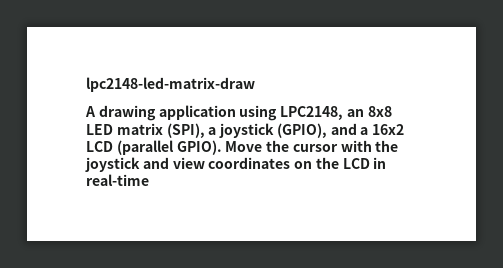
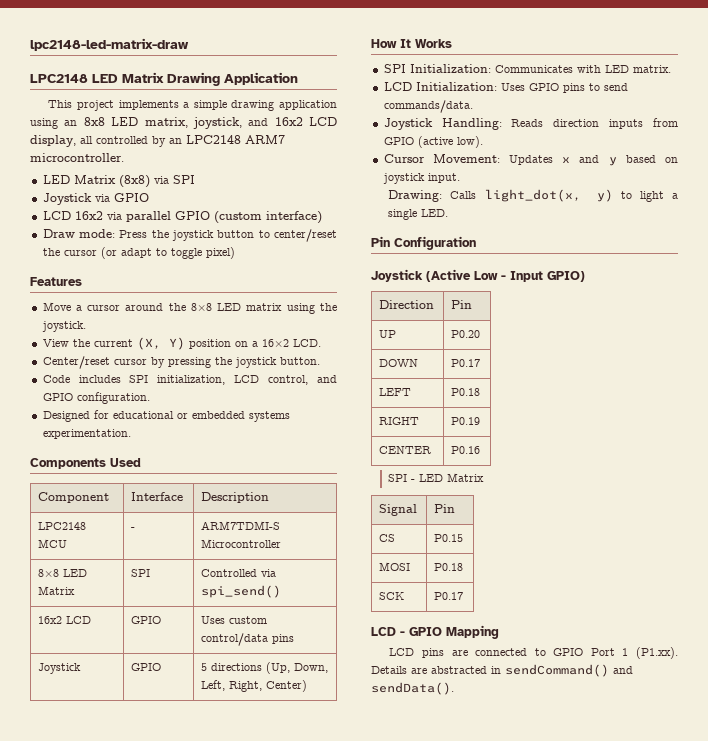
[85,106,96,117] A -> [30,72,298,86] [48,100,227,111] LPC2148 LED Matrix Drawing Application // This project implements a simple
[280,106,344,120] LPC2148, -> (58, 123) none
[116,123,405,138] [86,140,399,155] [85,157,387,172] [86,174,149,186] matrix (SPI), a joystick (GPIO), and a 16x2 LCD (parallel GPIO). Move the cursor with the joystick and view coordinates on the LCD in real-time -> [144,117,337,129] [30,135,285,147] [30,153,124,162] [42,175,195,188] [42,193,149,205] [42,211,322,224] [42,229,337,242] [42,247,235,259] [30,277,82,286] [42,302,338,314] [41,321,86,332] [42,337,321,350] [42,356,320,369] [42,375,337,385] [42,392,150,404] [42,410,290,422] [42,429,131,439] [30,458,141,469] [38,492,110,503] [131,492,184,501] [201,492,270,503] [38,522,87,530] [38,539,68,548] [131,527,136,530] [201,521,281,530] [201,539,282,548] [38,569,88,577] [38,586,76,595] [131,569,151,577] [201,569,277,577] [201,585,282,598] [38,616,92,624] [131,616,162,624] [201,616,268,624] [201,633,295,646] [38,663,82,674] [131,663,162,671] [201,662,329,674] [201,680,308,692] [371,39,452,48] [383,64,671,73] [383,82,628,93] [383,100,473,113] [383,118,678,130] [383,136,483,148] [383,154,678,166] [382,173,460,184] [388,189,678,202] [388,209,449,220] [371,236,476,250] [371,269,585,282] [379,300,435,309] [451,300,473,309] [379,330,397,338] [451,330,481,338] [379,359,419,367] [451,359,481,367] [379,388,412,396] [451,388,481,396] [379,417,420,425] [451,417,481,425] [379,446,432,454] [451,446,481,454] [388,473,485,482] [379,504,418,516] [434,504,456,513] [379,534,396,542] [434,534,464,542] [379,562,411,571] [434,563,464,571] [379,592,405,600] [434,592,464,600] [371,625,499,639] [389,647,678,659] [371,664,633,677] [371,682,454,695] matrix, joystick, and 16x2 LCD display, all controlled by an LPC2148 ARM7 microcontroller. // LED Matrix (8x8) via SPI // Joystick via GPIO // LCD 16x2 via parallel GPIO (custom interface) // Draw mode: Press the joystick button to center/reset the cursor (or adapt to toggle pixel) // Features // Move a cursor around the 8×8 LED matrix using the joystick. // View the current (X, Y) position on a 16×2 LCD. // Center/reset cursor by pressing the joystick button. // Code includes SPI initialization, LCD control, and GPIO configuration. // Designed for educational or embedded systems experimentation. // Components Used // Component | Interface | Description // LPC2148 MCU | - | ARM7TDMI-S Microcontroller // 8×8 LED Matrix | SPI | Controlled via spi_send() // 16x2 LCD | GPIO | Uses custom control/data pins // Joystick | GPIO | 5 directions (Up, Down, Left, Right, Center) // How It Works // SPI Initialization: Communicates with LED matrix. // LCD Initialization: Uses GPIO pins to send commands/data. // Joystick Handling: Reads direction inputs from GPIO (active low). // Cursor Movement: Updates x and y based on joystick input. // Drawing: Calls light_dot(x, y) to light a single LED. // Pin Configuration // Joystick (Active Low - Input GPIO) // Direction | Pin // UP | P0.20 // DOWN | P0.17 // LEFT | P0.18 // RIGHT | P0.19 // CENTER | P0.16 // SPI - LED Matrix // Signal | Pin // CS | P0.15 // MOSI | P0.18 // SCK | P0.17 // LCD - GPIO Mapping // LCD pins are connected to GPIO Port 1 (P1.xx). Details are abstracted in sendCommand() and sendData().

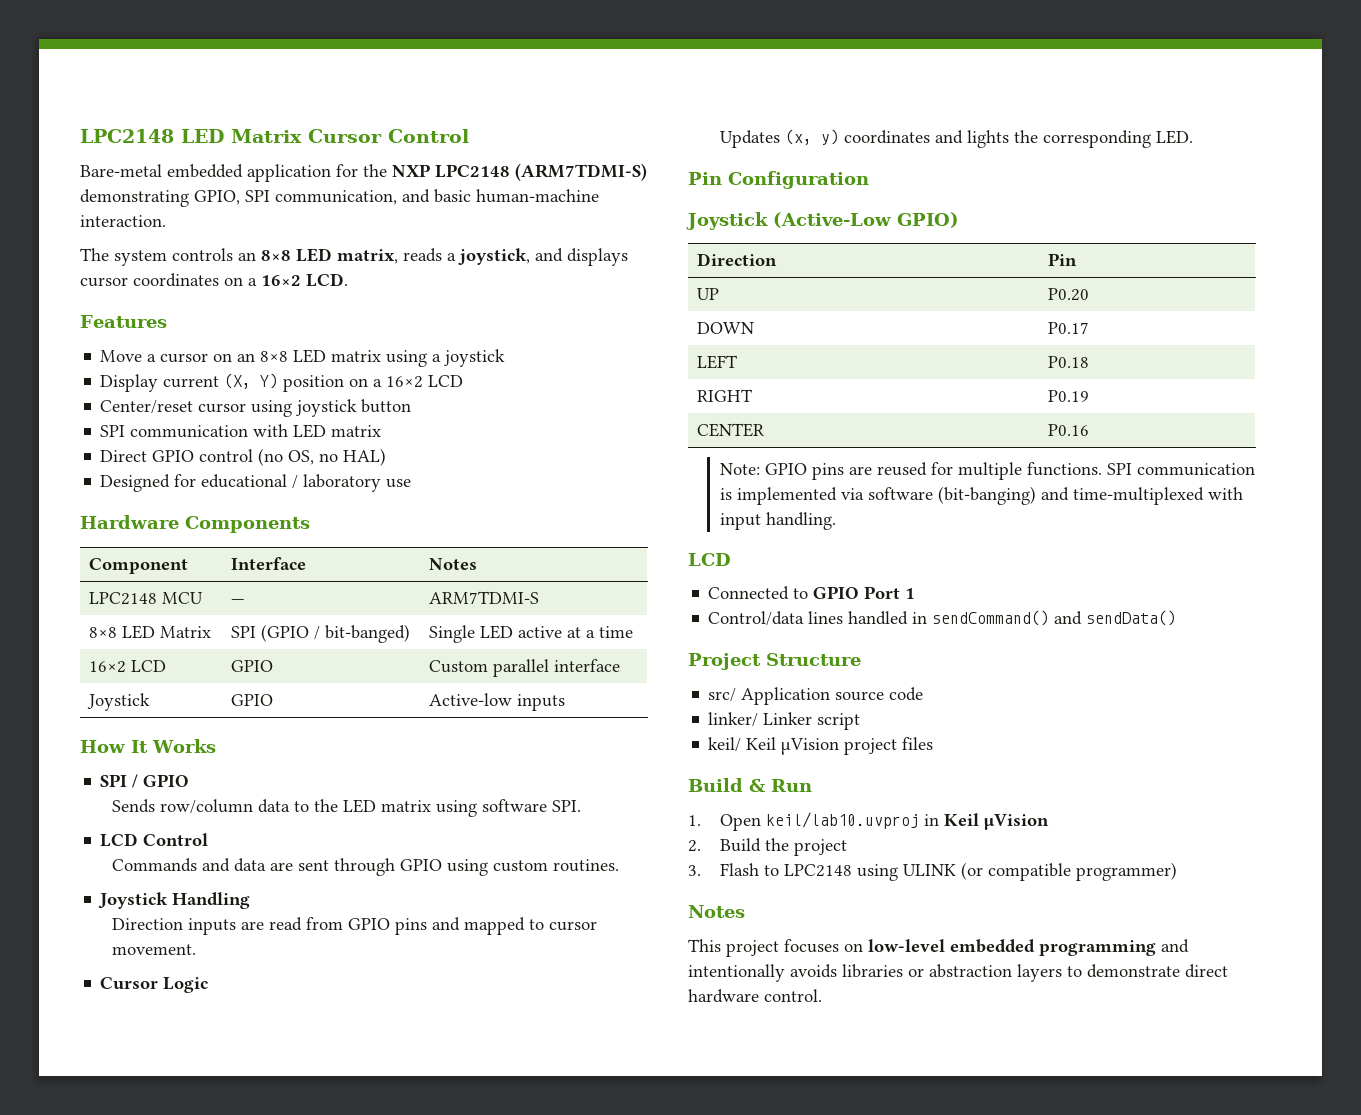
[30,38,189,51] lpc2148-led-matrix-draw // -> (80, 136) none
[167,72,298,86] [48,100,337,111] [30,117,337,129] [30,135,285,147] [30,153,124,162] [42,175,195,188] [42,193,149,205] [42,211,322,224] [42,229,337,242] [42,247,235,259] Drawing Application // This project implements a simple drawing application using an 8x8 LED matrix, joystick, and 16x2 LCD display, all controlled by an LPC2148 ARM7 microcontroller. // LED Matrix (8x8) via SPI // Joystick via GPIO // LCD 16x2 via parallel GPIO (custom interface) // Draw mode: Press the joystick button to center/reset the cursor (or adapt to toggle pixel) -> [308,129,469,143] [80,163,647,182] [80,189,599,207] [80,215,166,227] [80,248,628,266] [80,273,348,287] Cursor Control // Bare-metal embedded application for the NXP LPC2148 (ARM7TDMI-S) demonstrating GPIO, SPI communication, and basic human-machine interaction. // The system controls an 8×8 LED matrix, reads a joystick, and displays cursor coordinates on a 16×2 LCD.
[125,303,186,311] around the -> [213,353,256,362] on an
[320,303,338,311] [41,321,86,332] [42,339,90,347] the joystick. // View the -> [432,349,506,367] [100,374,159,392] a joystick // Display
[292,339,321,347] LCD. -> [428,375,464,387] LCD
[150,357,320,368] [42,375,337,385] [42,392,150,404] by pressing the joystick button. // Code includes SPI initialization, LCD control, and GPIO configuration. -> [251,399,412,417] [100,424,382,438] [100,448,387,466] using joystick button // SPI communication with LED matrix // Direct GPIO control (no OS, no HAL)
[176,411,290,422] [42,429,131,439] or embedded systems experimentation. // -> [292,474,412,492] [80,515,179,529] / laboratory use // Hardware
[110,458,141,467] Used -> (310, 524) none
[201,492,270,503] Description -> [428,558,477,570] Notes
[131,527,136,530] - -> [230,599,245,604] —
[201,539,282,548] Microcontroller -> (539, 597) none
[201,569,277,577] [201,585,282,598] [38,616,92,624] [131,616,162,624] [201,616,268,624] [201,633,295,646] [38,663,82,674] [131,663,162,671] [201,662,329,674] [201,680,308,692] [371,39,452,48] [383,64,671,73] [383,82,628,93] [383,100,473,113] [383,118,678,130] [383,136,483,148] [383,154,678,166] [382,173,460,184] [388,189,678,202] [388,209,418,220] | Controlled via spi_send() // 16x2 LCD | GPIO | Uses custom control/data pins // Joystick | GPIO | 5 directions (Up, Down, Left, Right, Center) // How It Works // SPI Initialization: Communicates with LED matrix. // LCD Initialization: Uses GPIO pins to send commands/data. // Joystick Handling: Reads direction inputs from GPIO (active low). // Cursor Movement: Updates x and y based on joystick input. // Drawing: Calls light_dot(x, y) to light a single -> [260,624,410,643] [428,625,633,643] [88,660,166,673] [230,660,273,672] [428,659,620,677] [86,693,150,711] [230,694,273,706] [428,693,565,711] [80,739,216,753] [100,774,190,788] [112,799,582,817] [100,833,209,847] [112,858,620,876] [98,892,251,909] [112,917,598,935] [112,944,197,955] [100,977,209,993] [720,129,1152,148] (GPIO / bit-banged) | Single LED active at a time // 16×2 LCD | GPIO | Custom parallel interface // Joystick | GPIO | Active-low inputs // How It Works // SPI / GPIO // Sends row/column data to the LED matrix using software SPI. // LCD Control // Commands and data are sent through GPIO using custom routines. // Joystick Handling // Direction inputs are read from GPIO pins and mapped to cursor movement. // Cursor Logic // Updates (x, y) coordinates and lights the corresponding
[426,269,543,282] (Active Low - Input -> [773,212,891,228] (Active-Low
[388,473,485,482] [379,504,418,516] [434,504,456,513] [379,534,396,542] [434,534,464,542] [379,562,411,571] [434,563,464,571] [379,592,405,600] [434,592,464,600] [371,625,499,639] [389,647,678,659] [371,664,633,677] [371,682,454,695] SPI - LED Matrix // Signal | Pin // CS | P0.15 // MOSI | P0.18 // SCK | P0.17 // LCD - GPIO Mapping // LCD pins are connected to GPIO Port 1 (P1.xx). Details are abstracted in sendCommand() and sendData(). -> [720,462,1256,480] [720,486,1244,505] [720,512,837,530] [688,553,731,566] [708,586,916,600] [708,610,1177,626] [688,653,861,670] [708,687,924,705] [708,712,861,730] [708,737,934,755] [688,778,812,792] [688,812,1050,831] [688,838,848,856] [688,862,1178,881] [688,905,745,918] [688,939,1189,957] [688,964,1228,982] [688,989,822,1003] Note: GPIO pins are reused for multiple functions. SPI communication is implemented via software (bit-banging) and time-multiplexed with input handling. // LCD // Connected to GPIO Port 1 // Control/data lines handled in sendCommand() and sendData() // Project Structure // src/ Application source code // linker/ Linker script // keil/ Keil µVision project files // Build & Run // 1. Open keil/lab10.uvproj in Keil µVision // 2. Build the project // 3. Flash to LPC2148 using ULINK (or compatible programmer) // Notes // This project focuses on low-level embedded programming and intentionally avoids libraries or abstraction layers to demonstrate direct hardware control.

